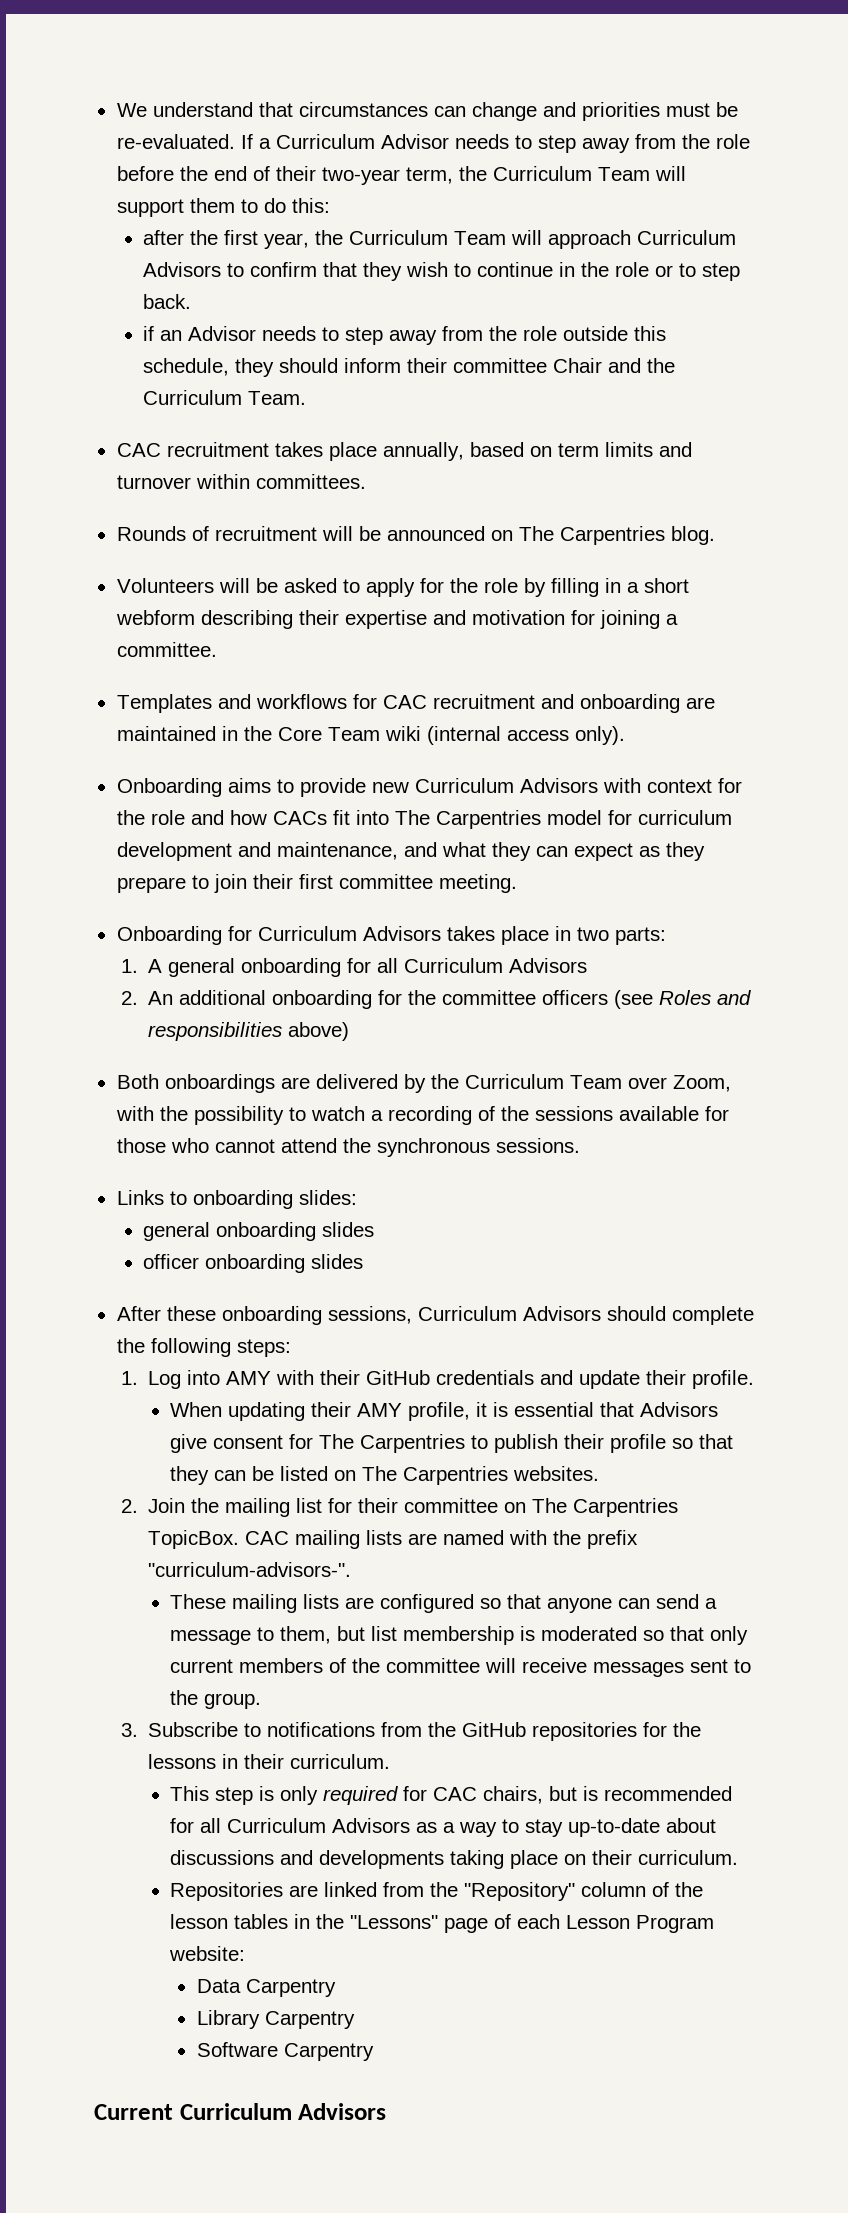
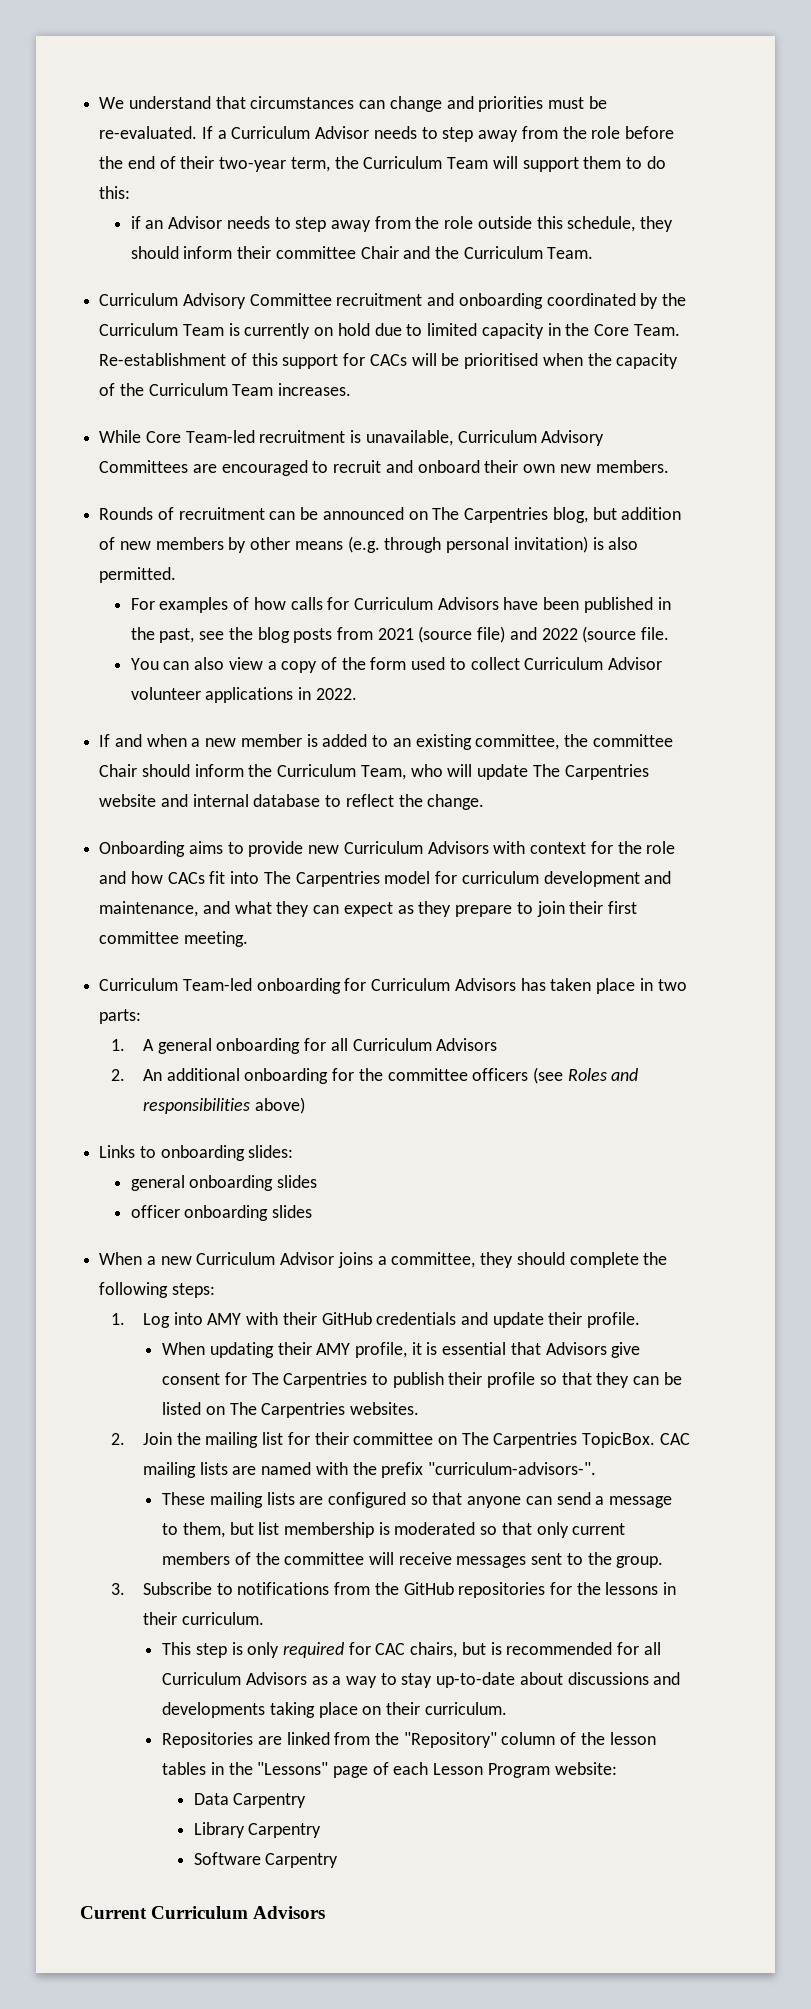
[143,230,737,249] [143,262,741,281] [143,294,192,309] // after the first year, the Curriculum Team will approach Curriculum Advisors to confirm that they wish to continue in the role or to step back. -> (131, 192) none
[116,442,692,461] [116,474,366,489] CAC recruitment takes place annually, based on term limits and turnover within committees. -> [99,293,687,309] [99,323,680,339] [99,353,679,369] [99,383,352,396] [99,430,605,446] [99,460,669,476] Curriculum Advisory Committee recruitment and onboarding coordinated by the Curriculum Team is currently on hold due to limited capacity in the Core Team. Re-establishment of this support for CACs will be prioritised when the capacity of the Curriculum Team increases. // While Core Team-led recruitment is unavailable, Curriculum Advisory Committees are encouraged to recruit and onboard their own new members.
[321,526,353,541] will -> [269,511,296,520] can
[670,526,715,545] [116,578,689,597] [115,610,678,629] [116,642,217,657] [116,694,715,713] [116,726,625,745] blog. // Volunteers will be asked to apply for the role by filling in a short webform describing their expertise and motivation for joining a committee. // Templates and workflows for CAC recruitment and onboarding are maintained in the Core Team wiki (internal access only). -> [552,507,682,523] [99,536,639,553] [99,567,177,583] [130,597,671,613] [130,626,670,643] [130,657,663,673] [130,687,357,703] [99,734,673,750] [99,764,649,780] [99,794,485,810] blog, but addition of new members by other means (e.g. through personal invitation) is also permitted. // For examples of how calls for Curriculum Advisors have been published in the past, see the blog posts from 2021 (source file) and 2022 (source file. // You can also view a copy of the form used to collect Curriculum Advisor volunteer applications in 2022. // If and when a new member is added to an existing committee, the committee Chair should inform the Curriculum Team, who will update The Carpentries website and internal database to reflect the change.
[116,926,495,945] Onboarding for Curriculum Advisors takes -> [99,978,592,994] Curriculum Team-led onboarding for Curriculum Advisors has taken
[116,1074,731,1093] [115,1106,729,1125] [116,1138,580,1157] // Both onboardings are delivered by the Curriculum Team over Zoom, with the possibility to watch a recording of the sessions available for those who cannot attend the synchronous sessions. -> (305, 1105) none
[116,1306,601,1325] After these onboarding sessions, Curriculum Advisors -> [99,1252,514,1268] When a new Curriculum Advisor joins a committee, they

